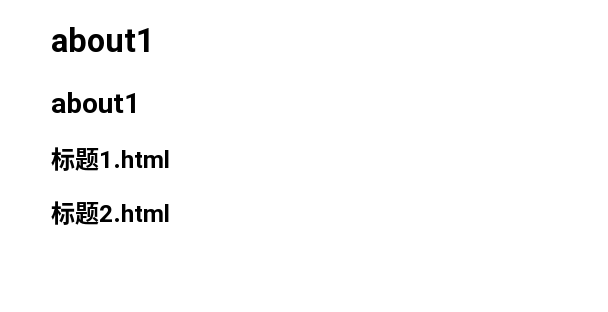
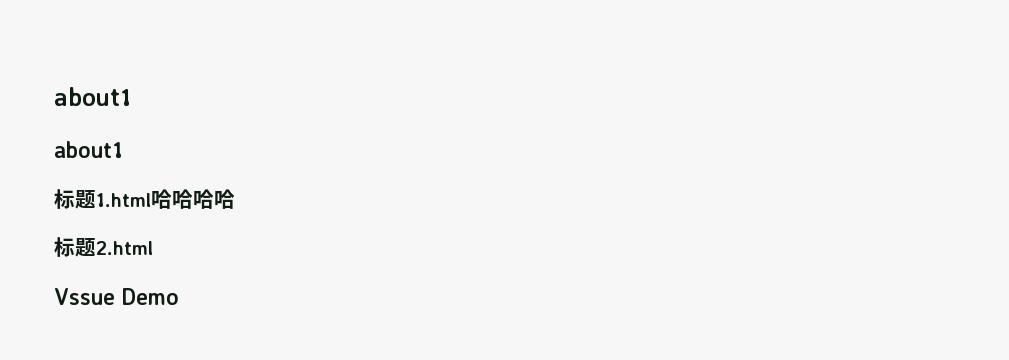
(170, 159) none -> [151,189,235,209] 哈哈哈哈
(170, 213) none -> [54,288,179,305] // Vssue Demo

